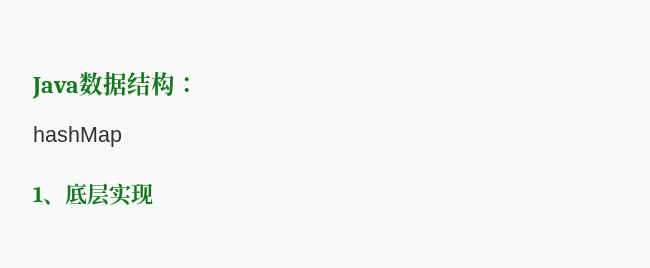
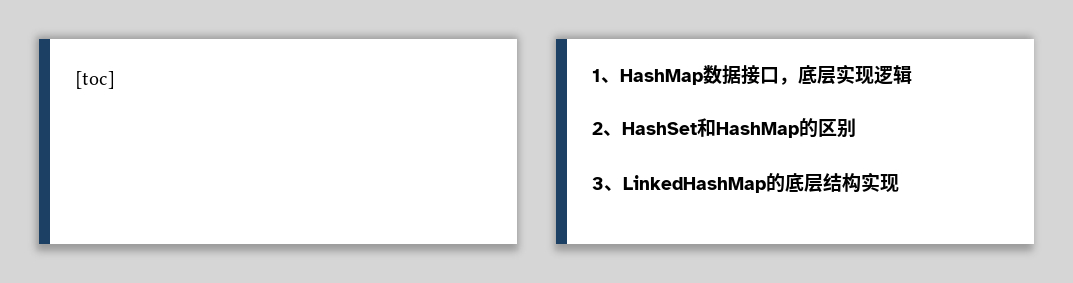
[32,72,199,99] [33,126,122,147] [33,183,110,206] Java数据结构： // hashMap // 1、底层 -> [75,71,115,89] [592,64,912,85] [592,118,856,138] [592,173,861,193] [toc] // 1、HashMap数据接口，底层实现逻辑 // 2、HashSet和HashMap的区别 // 3、LinkedHashMap的底层结构

